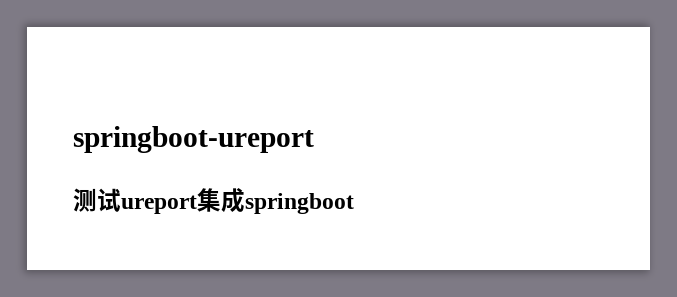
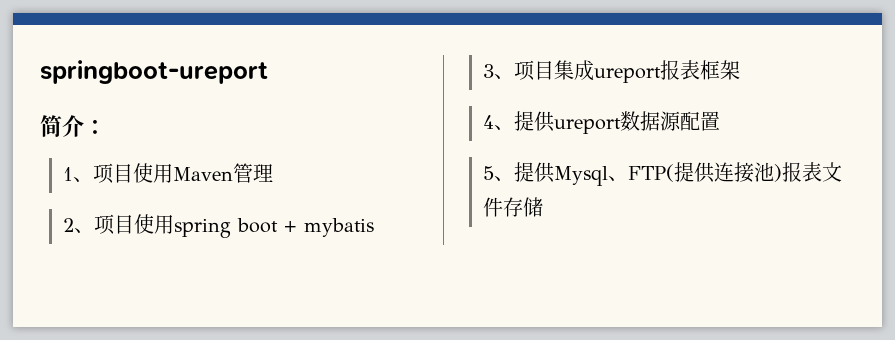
[73,188,354,214] 测试ureport集成springboot -> [40,115,106,137] [62,163,273,184] [62,214,374,238] [482,60,740,83] [482,111,720,134] [482,162,842,186] [482,197,543,217] 简介： // 1、项目使用Maven管理 // 2、项目使用spring boot + mybatis // 3、项目集成ureport报表框架 // 4、提供ureport数据源配置 // 5、提供Mysql、FTP(提供连接池)报表文件存储

